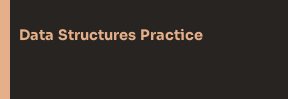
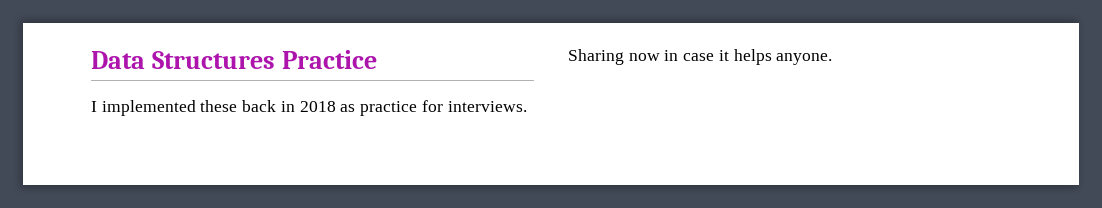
(203, 34) none -> [91,100,527,116] [568,49,833,65] // I implemented these back in 2018 as practice for interviews. Sharing now in case it helps anyone.

